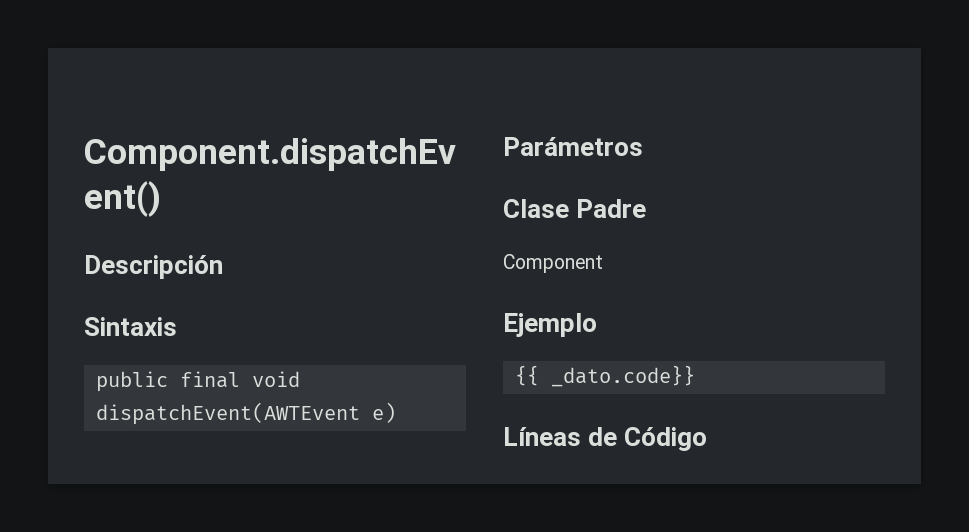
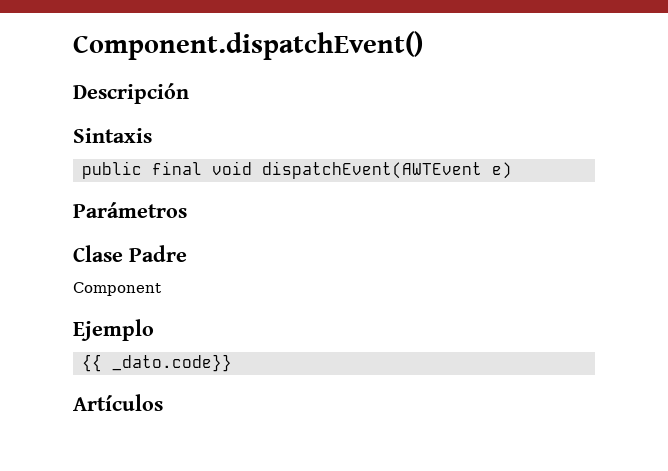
[503,427,708,451] Líneas de Código -> [73,394,163,411] Artículos

